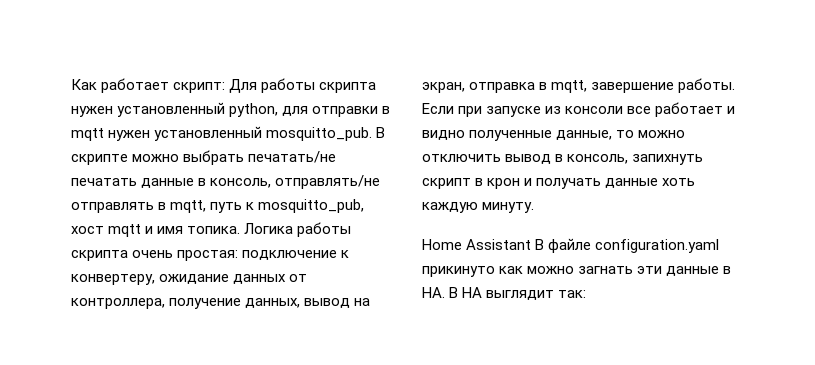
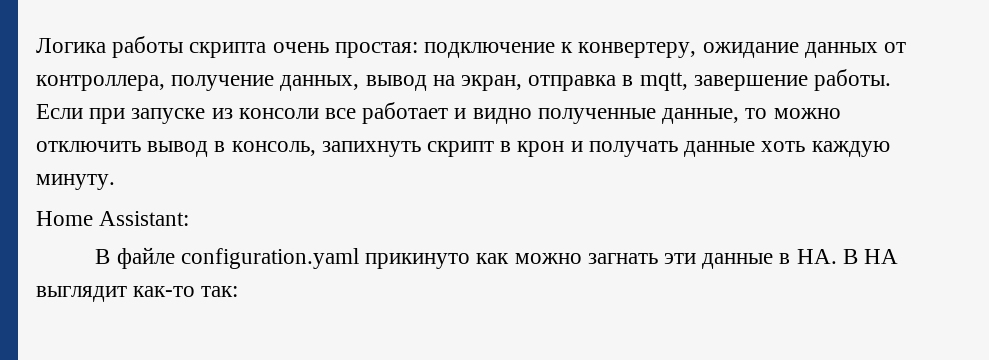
[71,78,377,93] [71,102,391,117] [71,126,386,141] [71,150,337,165] [71,175,381,189] [71,199,365,213] [71,224,241,237] Как работает скрипт: Для работы скрипта нужен установленный python, для отправки в mqtt нужен установленный mosquitto_pub. В скрипте можно выбрать печатать/не печатать данные в консоль, отправлять/не отправлять в mqtt, путь к mosquitto_pub, хост mqtt и имя топика. -> (36, 45) none
[466,239,532,250] Assistant -> [99,211,190,226] Assistant: //
(555, 295) none -> [133,286,196,297] как-то

